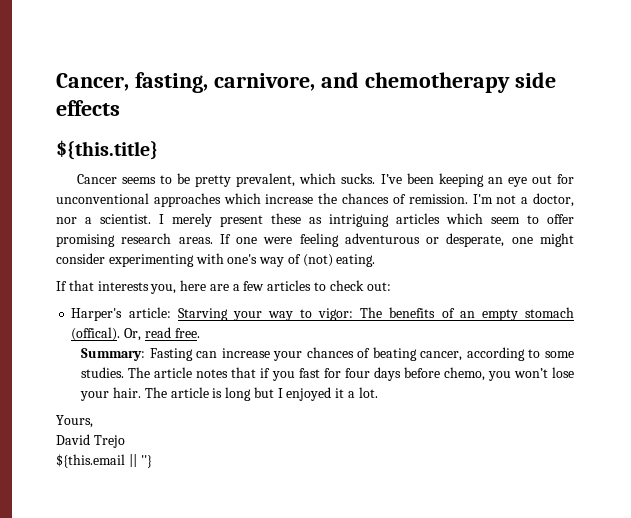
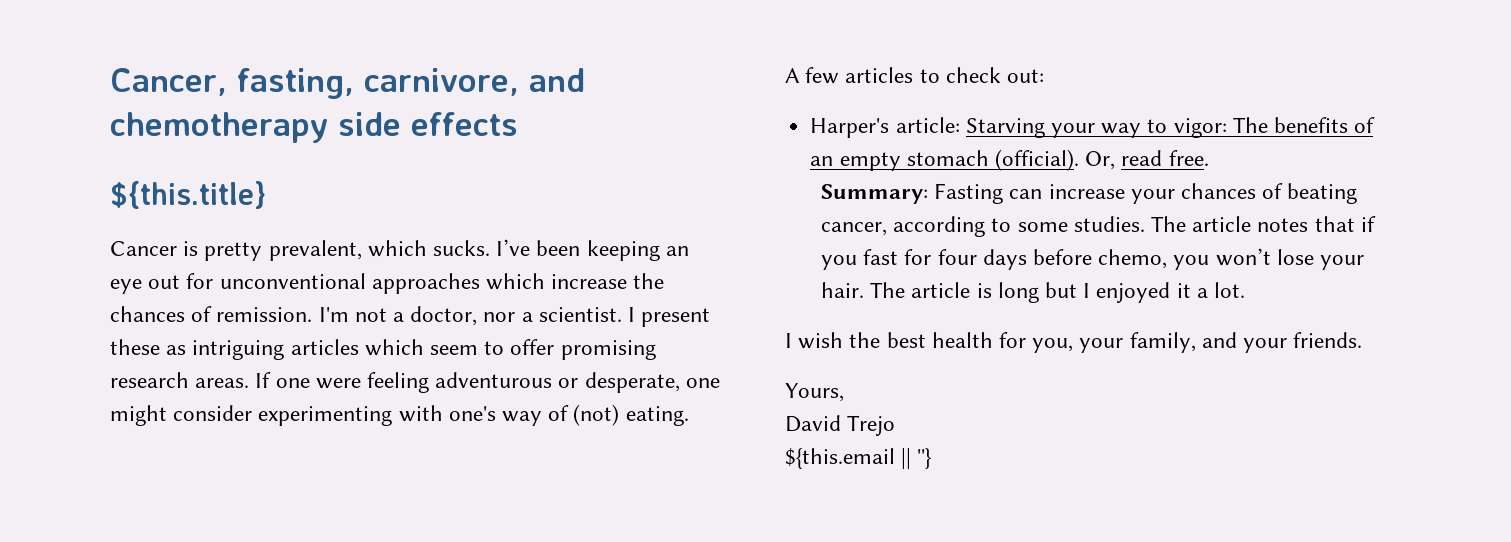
[121,173,191,184] seems to be -> [183,241,199,256] is
[172,213,212,227] merely -> (636, 314) none
[56,280,240,294] If that interests you, here are a -> [785,68,800,83] A
[71,327,121,341] (offical). -> [994,149,1079,171] (official).
(378, 392) none -> [785,332,1363,353] // I wish the best health for you, your family, and your friends.

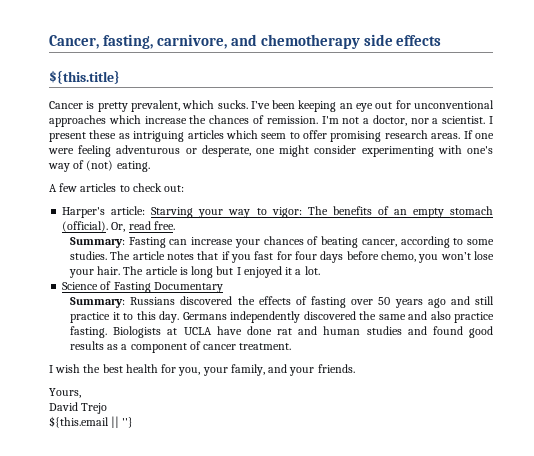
(1246, 290) none -> [62,281,223,293] [69,296,495,308] [69,311,495,323] [69,326,494,338] [69,341,292,353] // Science of Fasting Documentary // Summary: Russians discovered the effects of fasting over 50 years ago and still practice it to this day. Germans independently discovered the same and also practice fasting. Biologists at UCLA have done rat and human studies and found good results as a component of cancer treatment.

